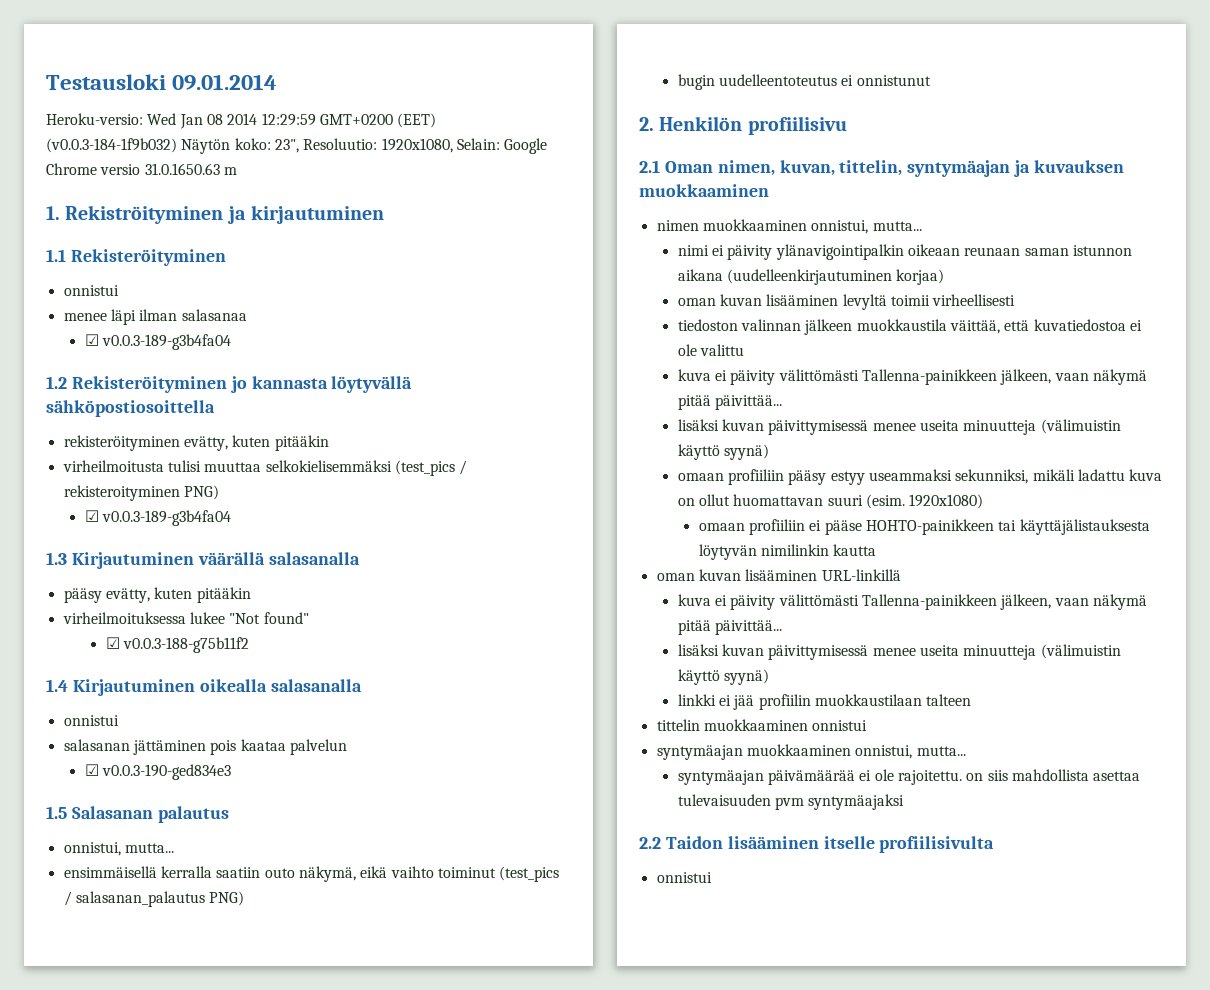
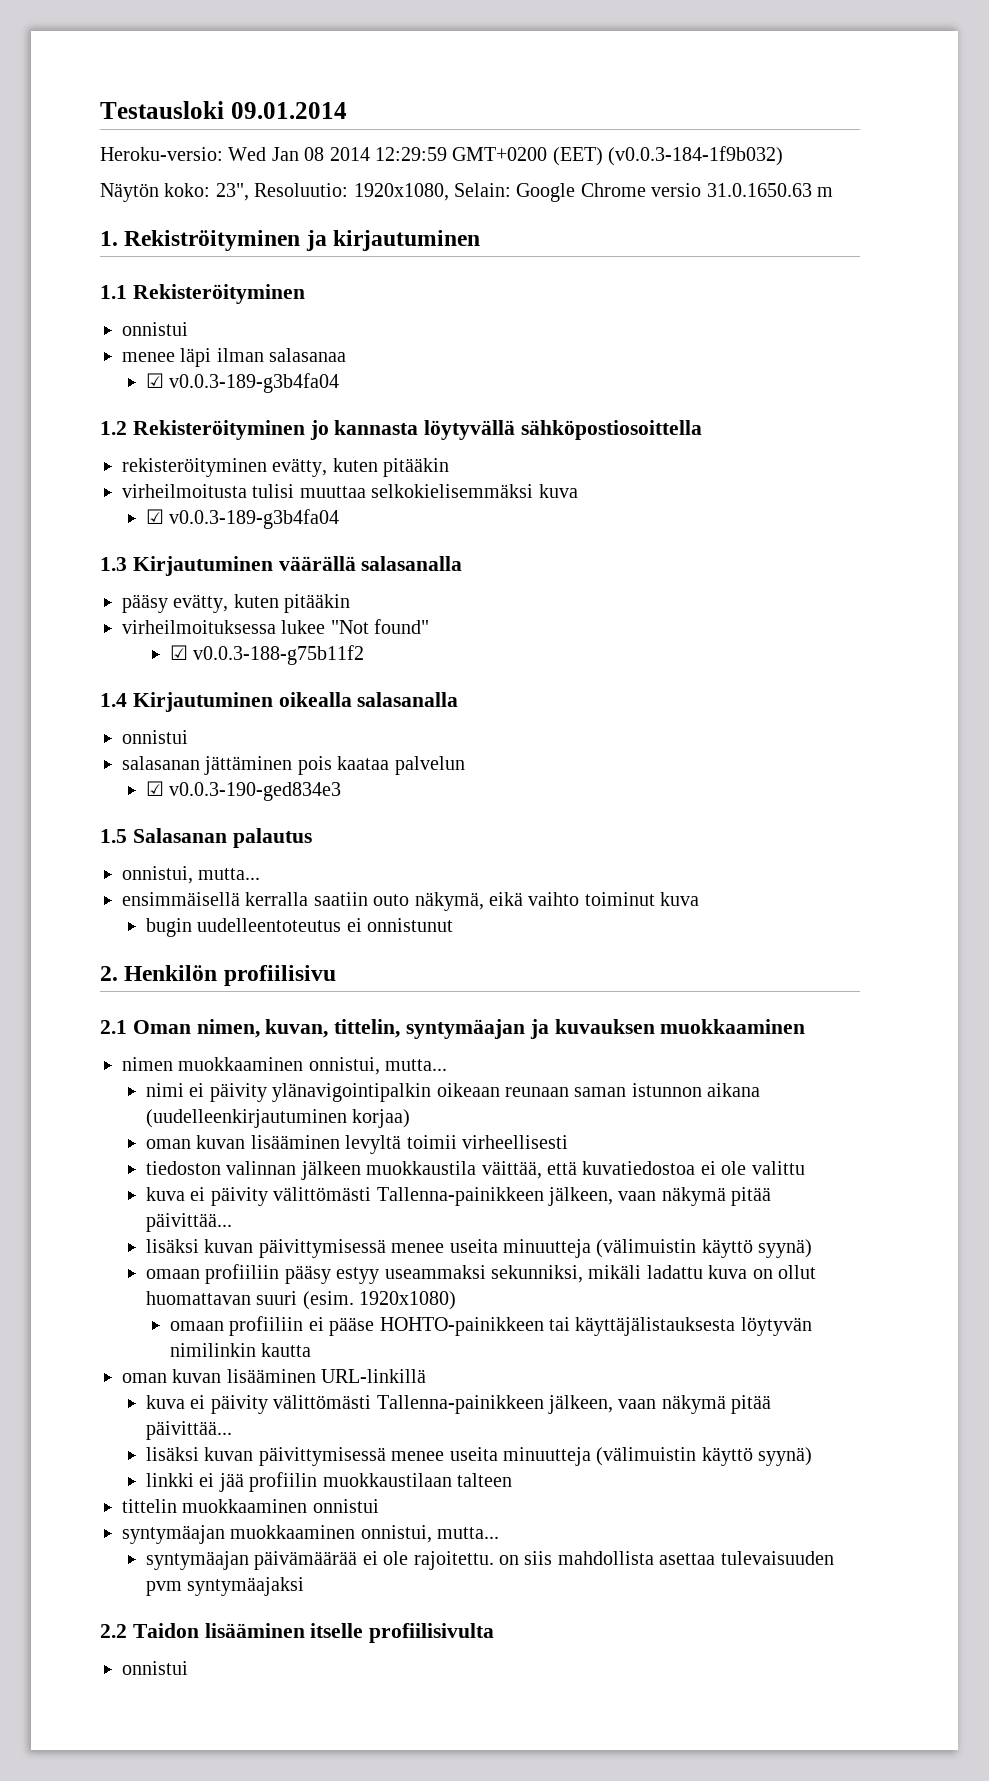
(177, 145) none -> (784, 156) //
[394,460,468,476] [63,485,219,501] (test_pics / rekisteroityminen PNG) -> [538,484,578,498] kuva
[499,866,560,882] [63,891,245,907] (test_pics / salasanan_palautus PNG) -> [660,892,700,906] kuva

